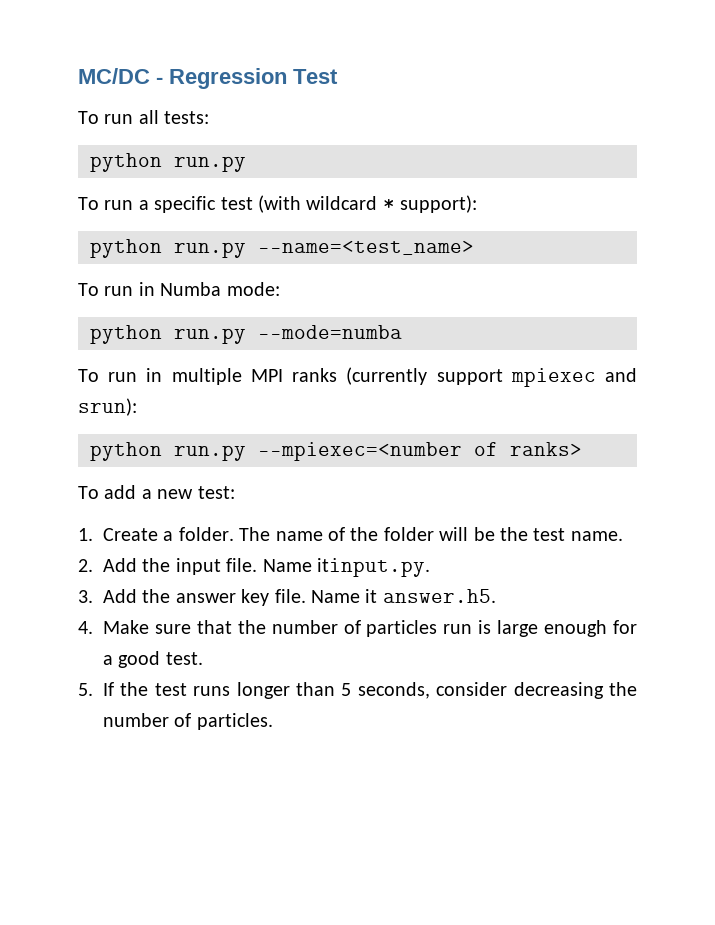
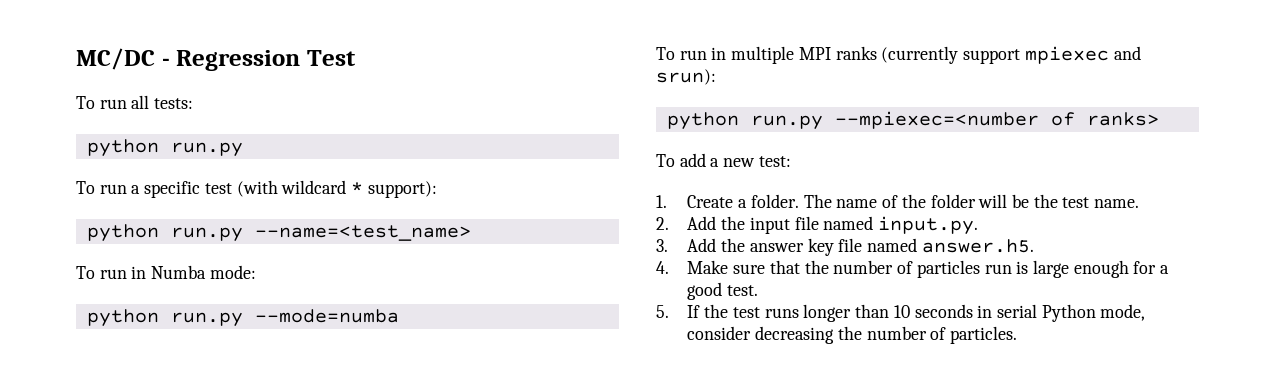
[226,558,430,577] file. Name itinput.py. -> [794,216,979,235] file named input.py.
[274,589,378,603] file. Name it -> [838,238,918,252] file named
[341,682,430,699] 5 seconds, -> [893,304,1146,322] 10 seconds in serial Python mode,

